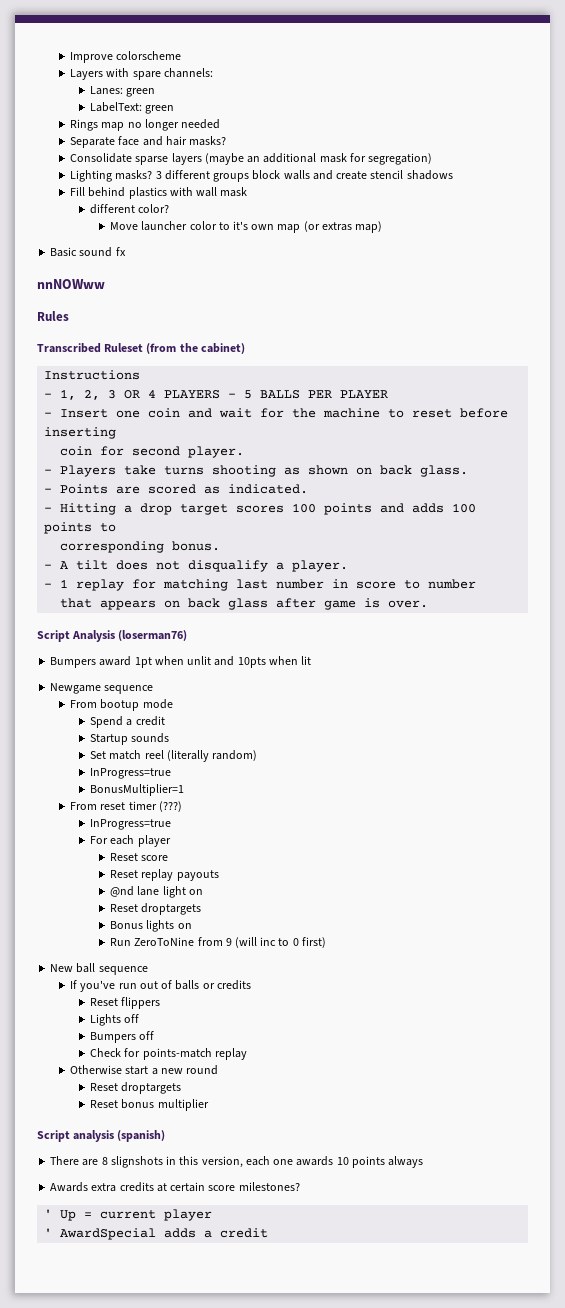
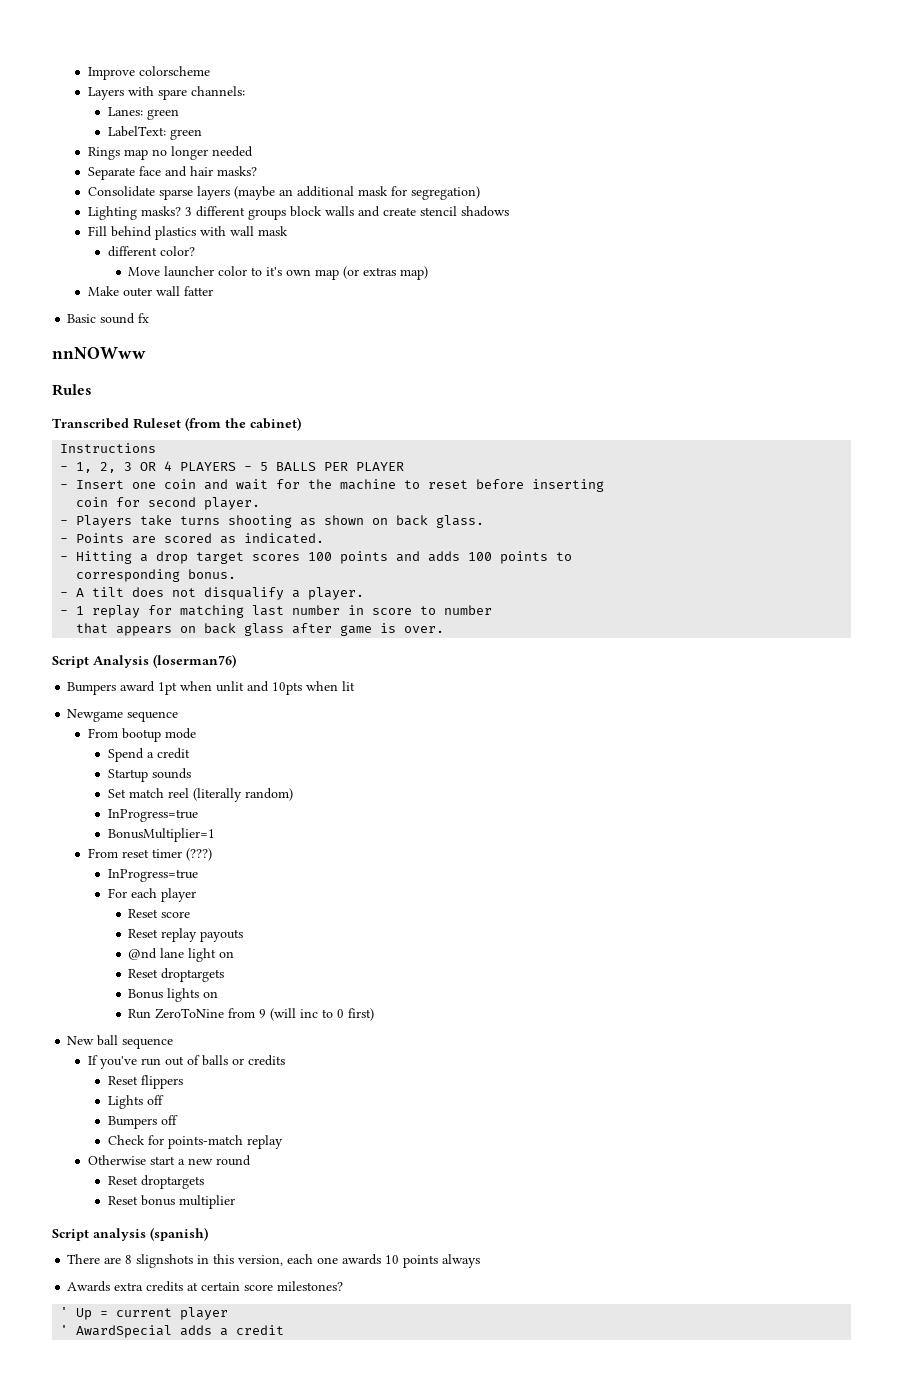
(383, 227) none -> [87,286,213,297] // Make outer wall fatter

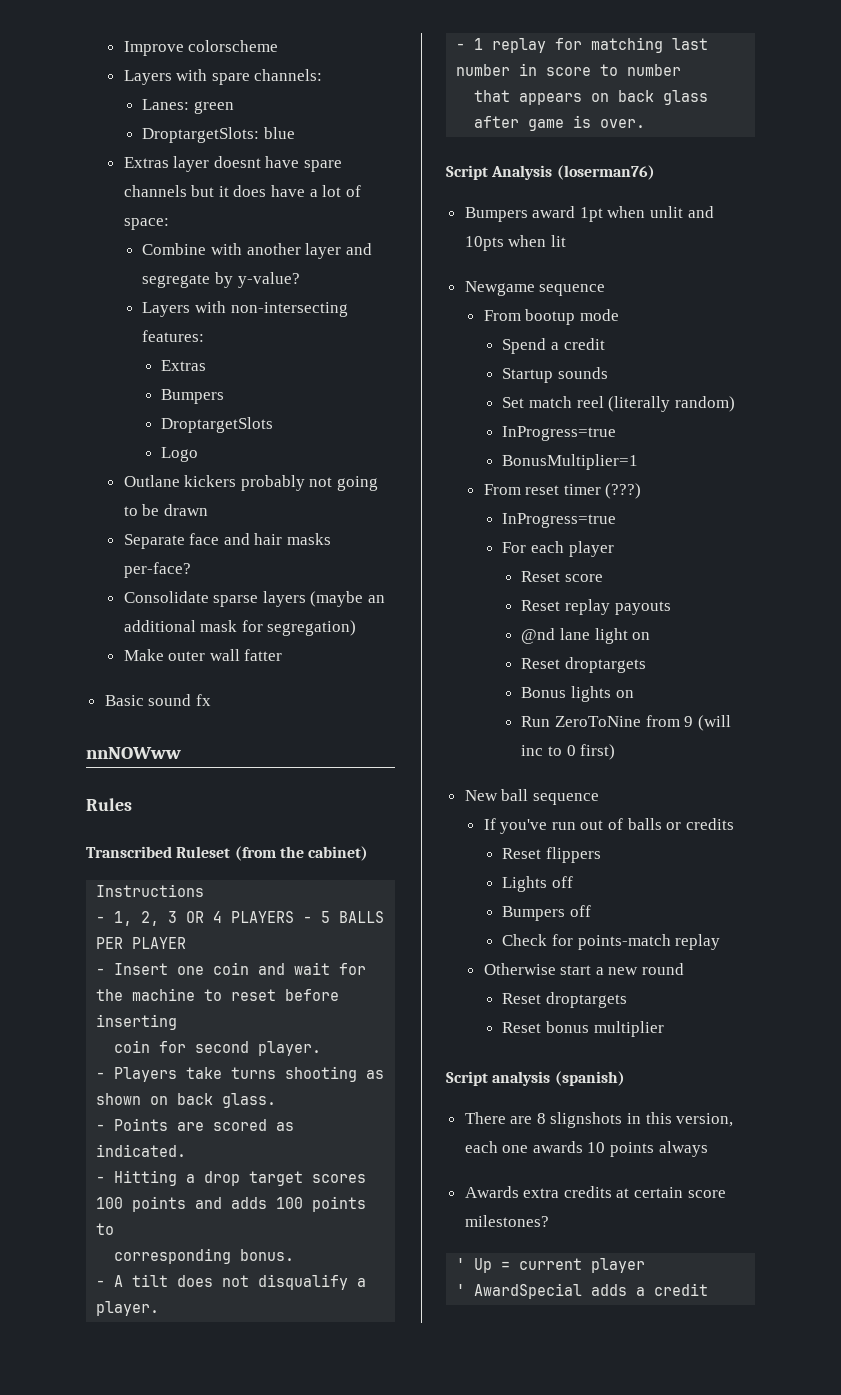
[108,126,203,140] [87,146,253,160] LabelText: green // Rings map no longer needed -> [142,127,296,143] [123,156,342,172] [123,185,361,197] [123,218,169,230] [142,243,372,259] [142,272,300,288] [142,301,348,317] [142,330,205,342] [161,360,207,371] [161,389,225,404] [161,417,274,433] [161,447,199,462] [123,475,378,491] [123,504,208,516] DroptargetSlots: blue // Extras layer doesnt have spare channels but it does have a lot of space: // Combine with another layer and segregate by y-value? // Layers with non-intersecting features: // Extras // Bumpers // DroptargetSlots // Logo // Outlane kickers probably not going to be drawn
[216,166,257,176] masks? -> [286,533,331,545] [123,562,191,578] masks per-face?
[87,206,509,220] [87,226,288,240] [108,246,196,257] [128,266,429,280] // Lighting masks? 3 different groups block walls and create stencil shadows // Fill behind plastics with wall mask // different color? // Move launcher color to it's own map (or extras map) -> (357, 628) none

